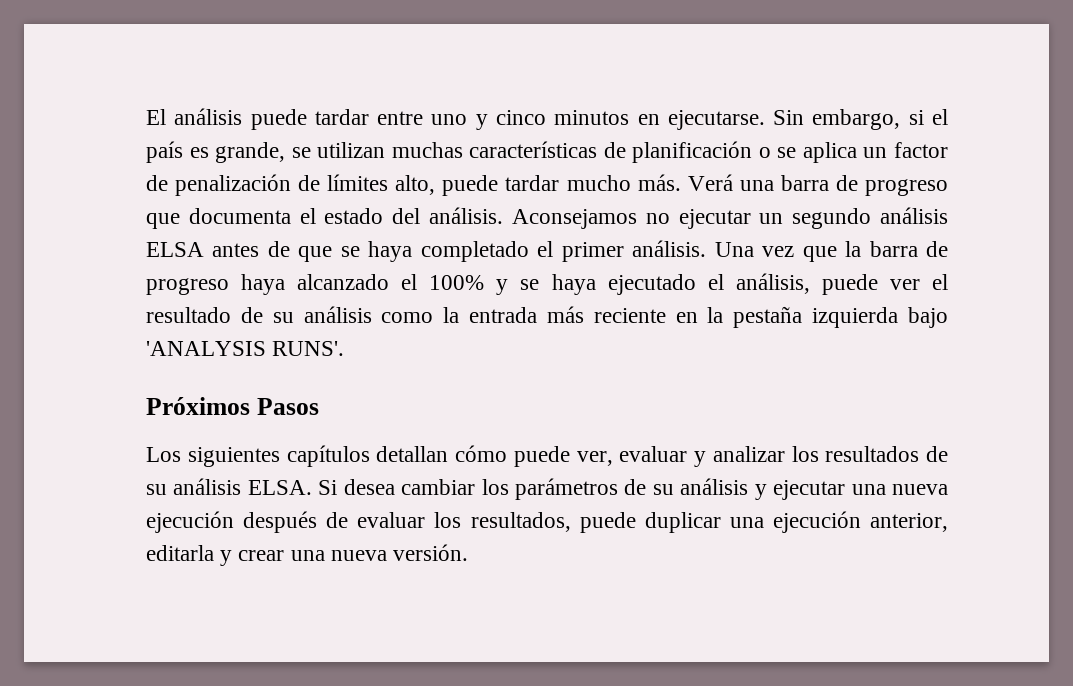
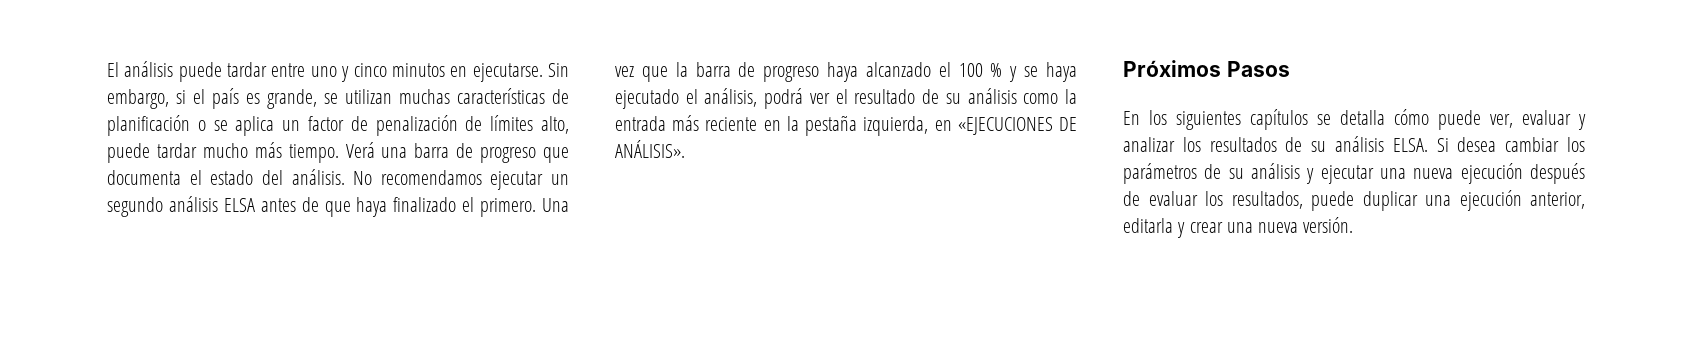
[637,174,681,191] más. -> [254,142,339,163] más tiempo.
[511,209,670,229] Aconsejamos no -> [353,170,482,185] No recomendamos
[340,240,707,262] se haya completado el primer análisis. -> [356,197,537,217] haya finalizado el primero.
[429,275,485,290] 100% -> [958,63,1003,77] 100 %
[821,274,878,295] puede -> [764,88,804,109] podrá
[812,307,948,328] [146,341,345,356] [146,397,319,415] [146,445,449,467] izquierda bajo 'ANALYSIS RUNS'. // Próximos Pasos // Los siguientes capítulos detallan -> [863,116,1077,136] [615,140,685,158] [1123,60,1290,77] [1123,109,1385,130] izquierda, en «EJECUCIONES DE ANÁLISIS». // Próximos Pasos // En los siguientes capítulos se detalla

